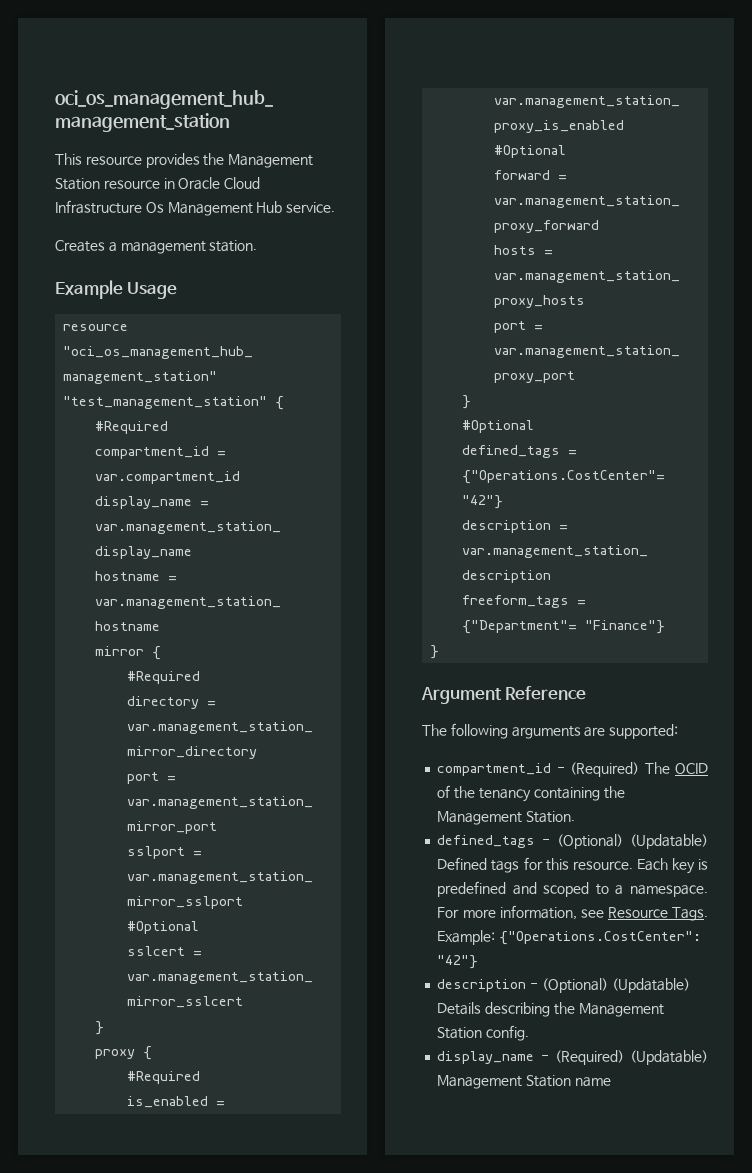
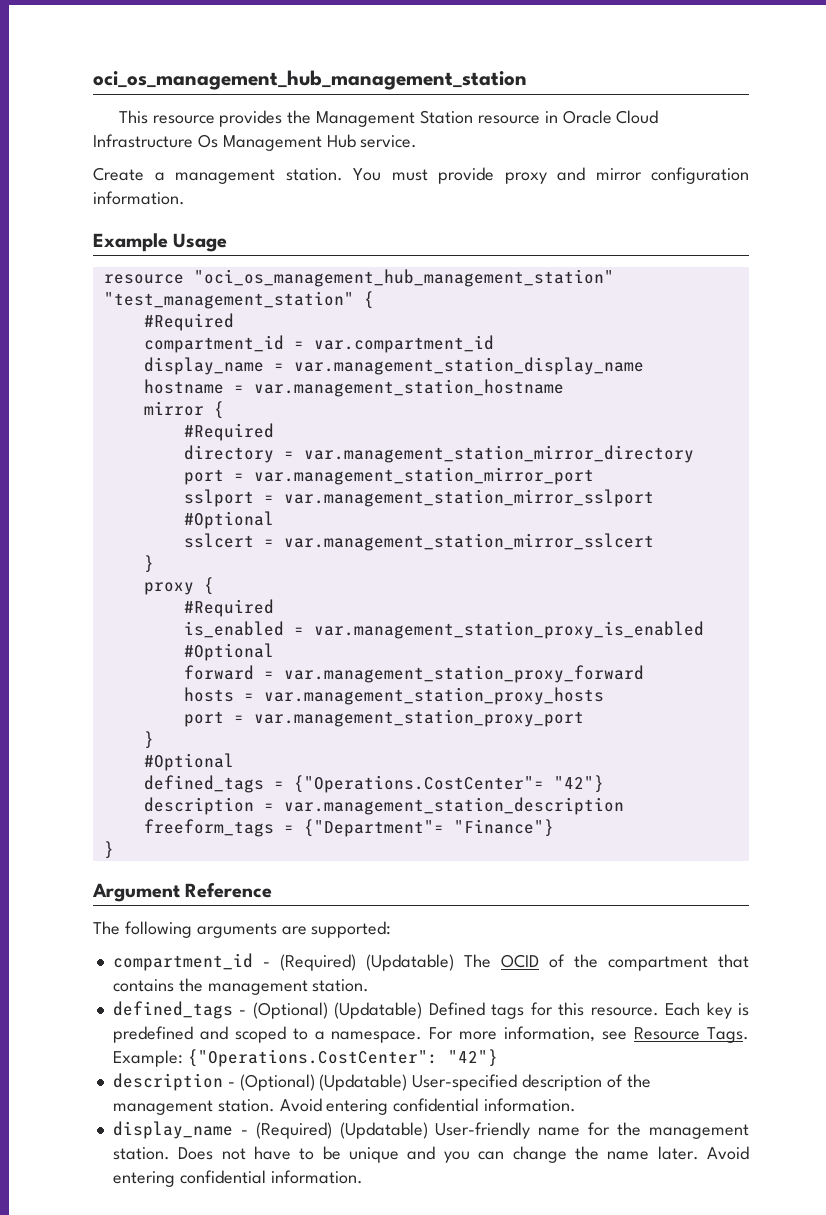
[55,240,105,252] Creates -> [93,167,144,181] Create
(258, 246) none -> [353,167,749,184] [93,191,185,205] You must provide proxy and mirror configuration information.
(640, 769) none -> [365,954,454,971] (Updatable)
[478,786,625,802] [437,811,576,825] tenancy containing the Management Station. -> [607,954,750,971] [112,978,370,995] compartment that contains the management station.
[437,1002,664,1017] [437,1025,530,1041] [437,1050,708,1065] [437,1075,611,1089] Details describing the Management Station config. // display_name - (Required) (Updatable) Management Station name -> [412,1074,651,1091] [112,1098,577,1115] [112,1121,749,1139] [112,1146,750,1163] [112,1170,363,1187] User-specified description of the management station. Avoid entering confidential information. // display_name - (Required) (Updatable) User-friendly name for the management station. Does not have to be unique and you can change the name later. Avoid entering confidential information.

